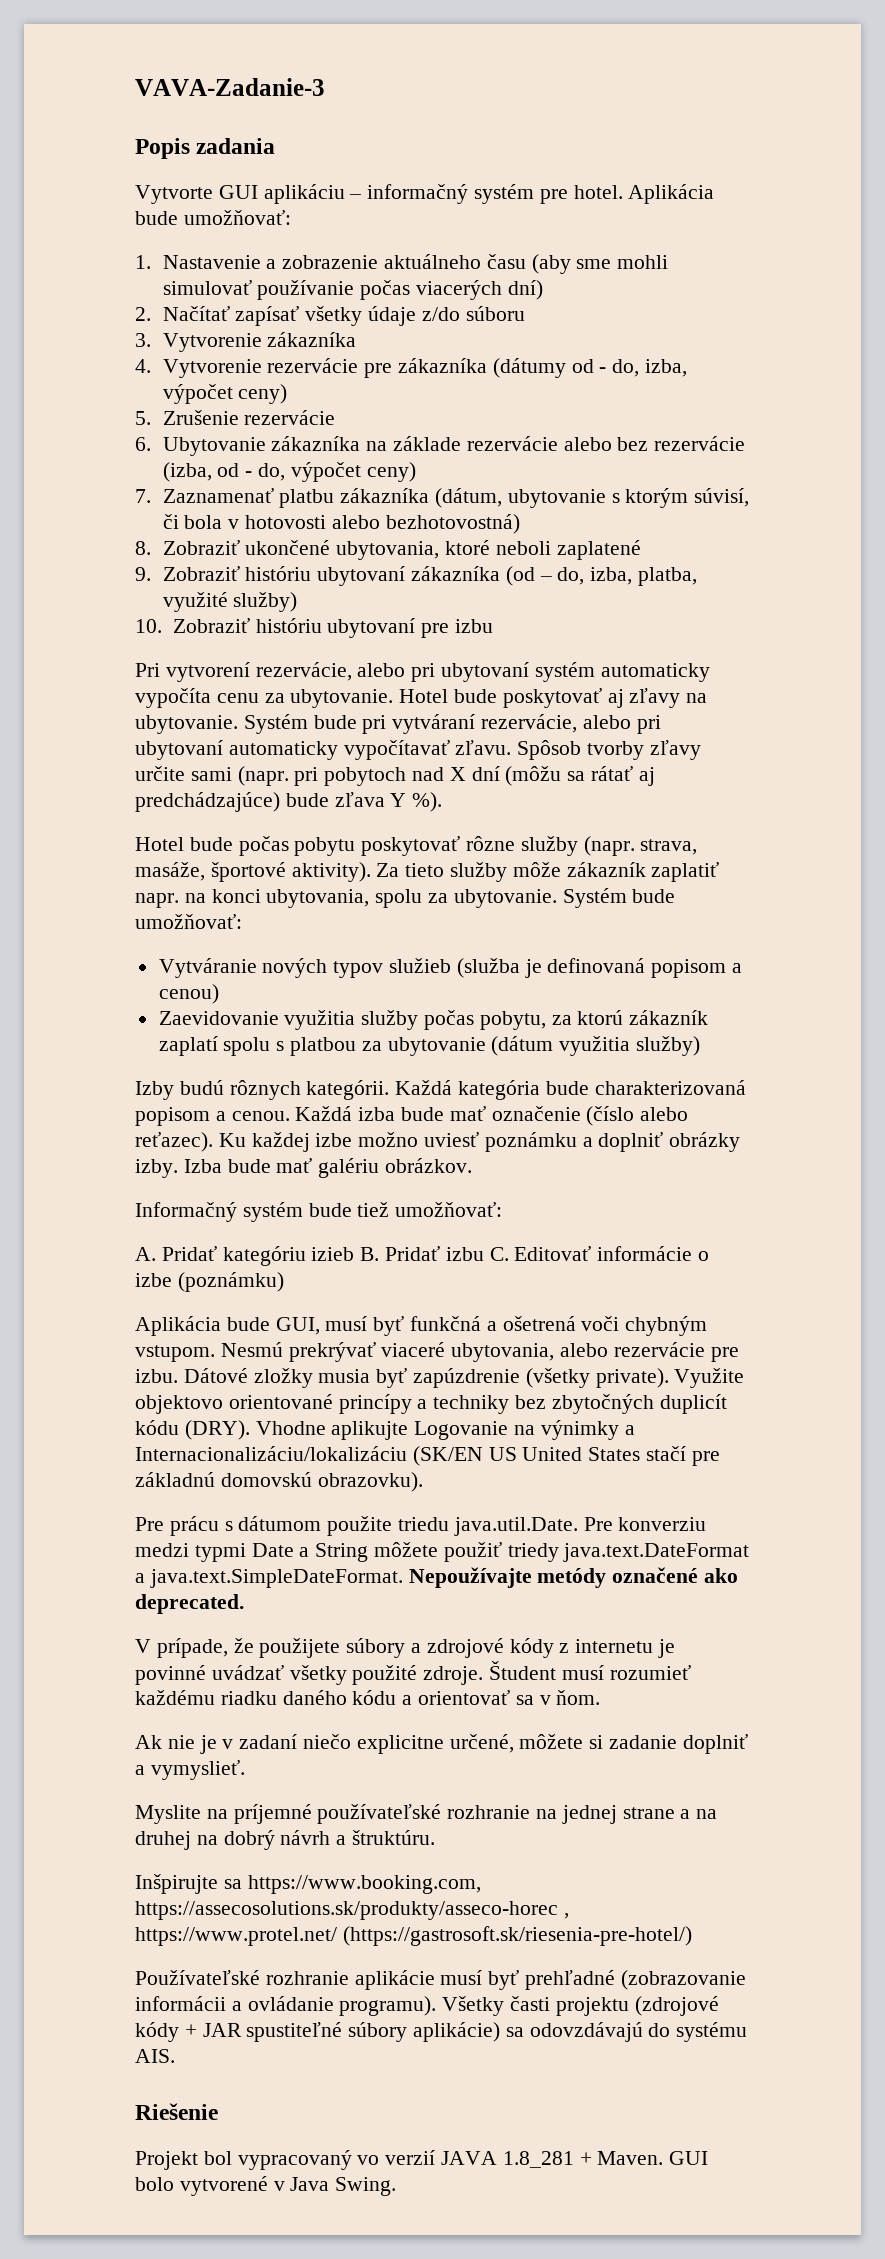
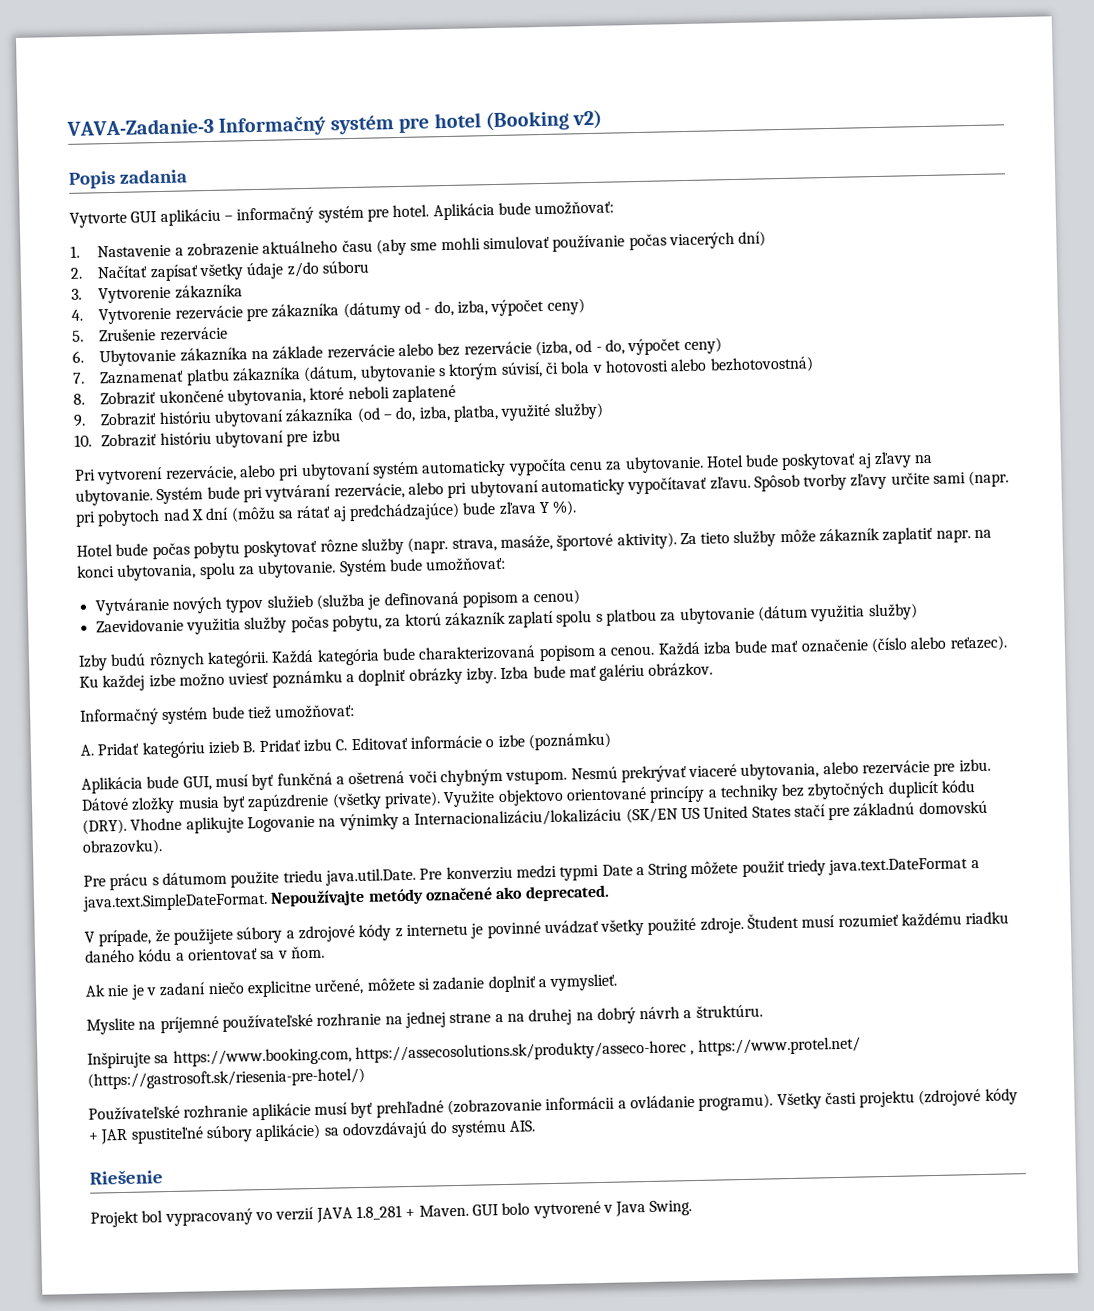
(325, 87) none -> [218,109,603,137] Informačný systém pre hotel (Booking v2)

